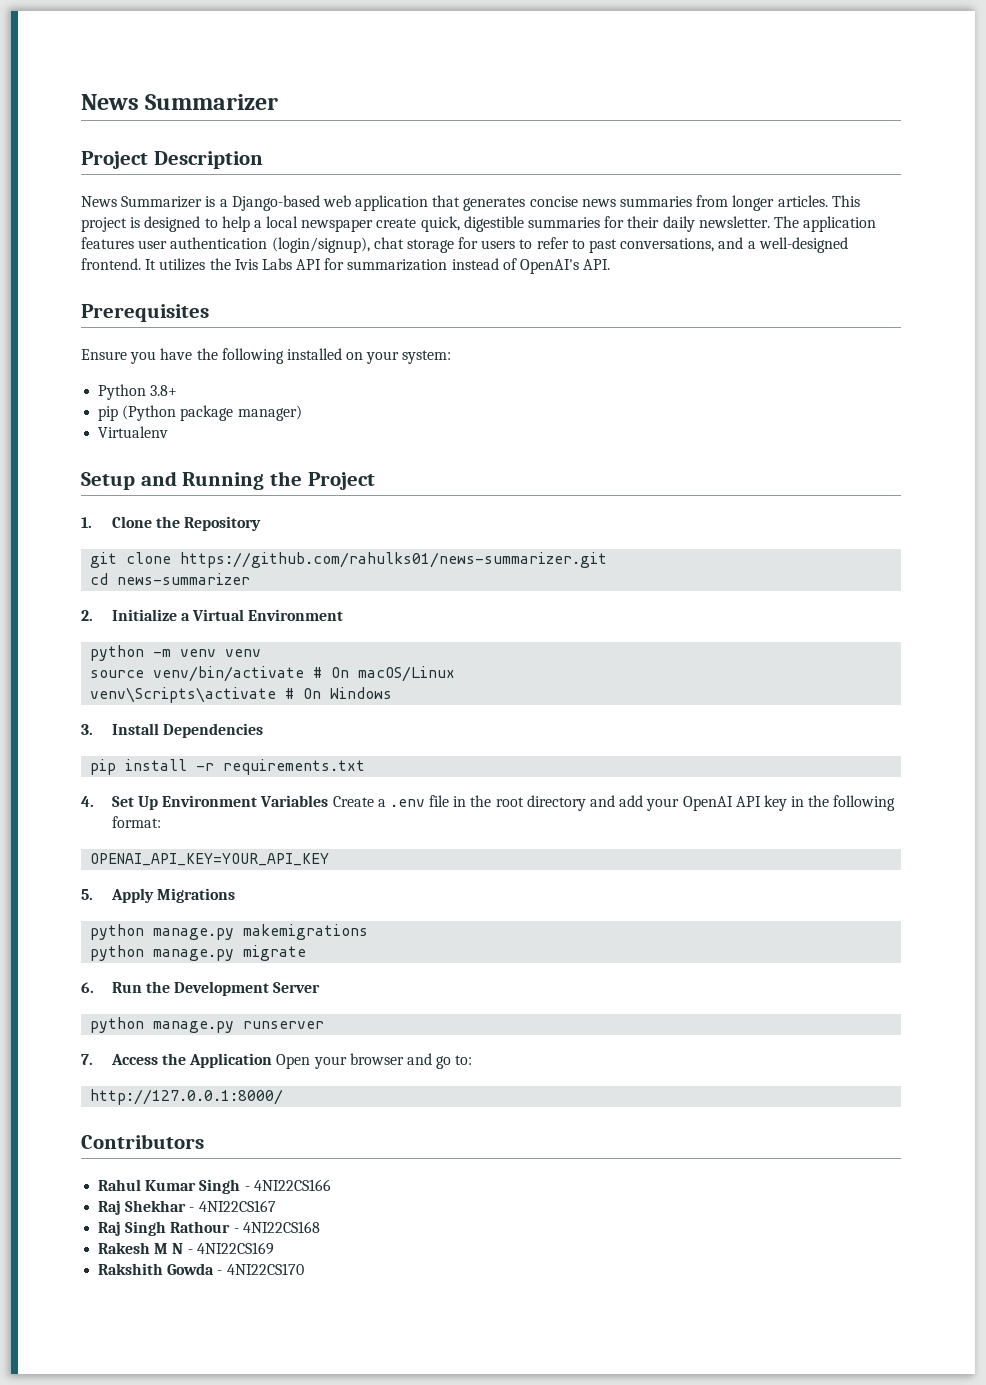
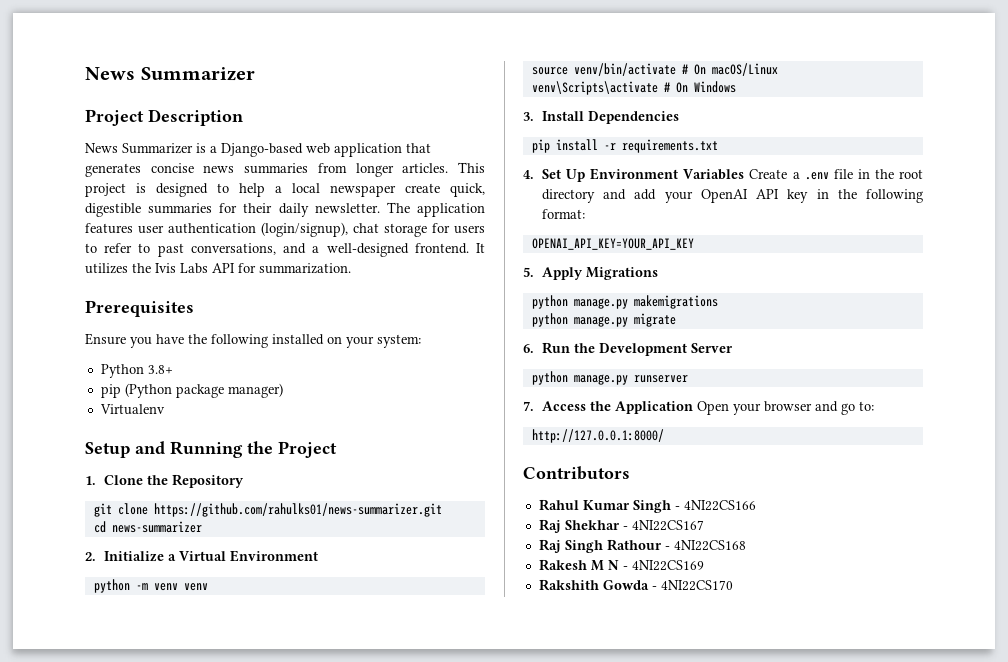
[347,258,611,274] summarization instead of OpenAI's API. -> [259,263,351,274] summarization.

